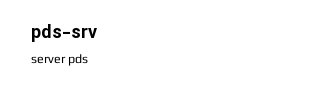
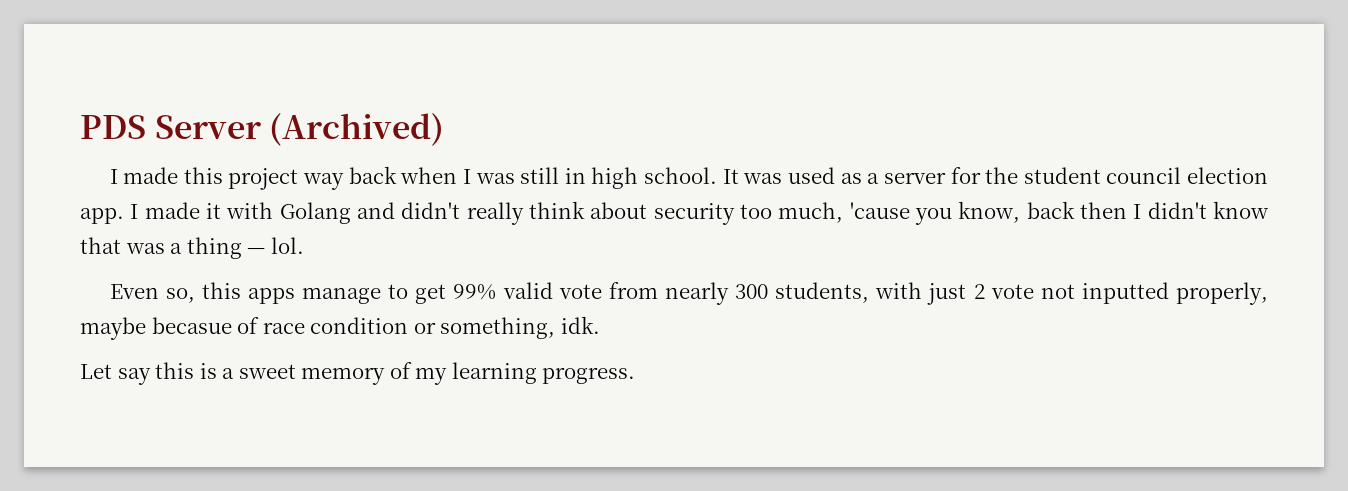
[31,24,97,42] [31,54,89,66] pds-srv // server pds -> [80,113,445,146] [109,166,1269,190] [80,201,1269,225] [80,237,304,259] [109,282,1269,305] [80,316,600,340] [80,362,636,385] PDS Server (Archived) // I made this project way back when I was still in high school. It was used as a server for the student council election app. I made it with Golang and didn't really think about security too much, 'cause you know, back then I didn't know that was a thing — lol. // Even so, this apps manage to get 99% valid vote from nearly 300 students, with just 2 vote not inputted properly, maybe becasue of race condition or something, idk. // Let say this is a sweet memory of my learning progress.

